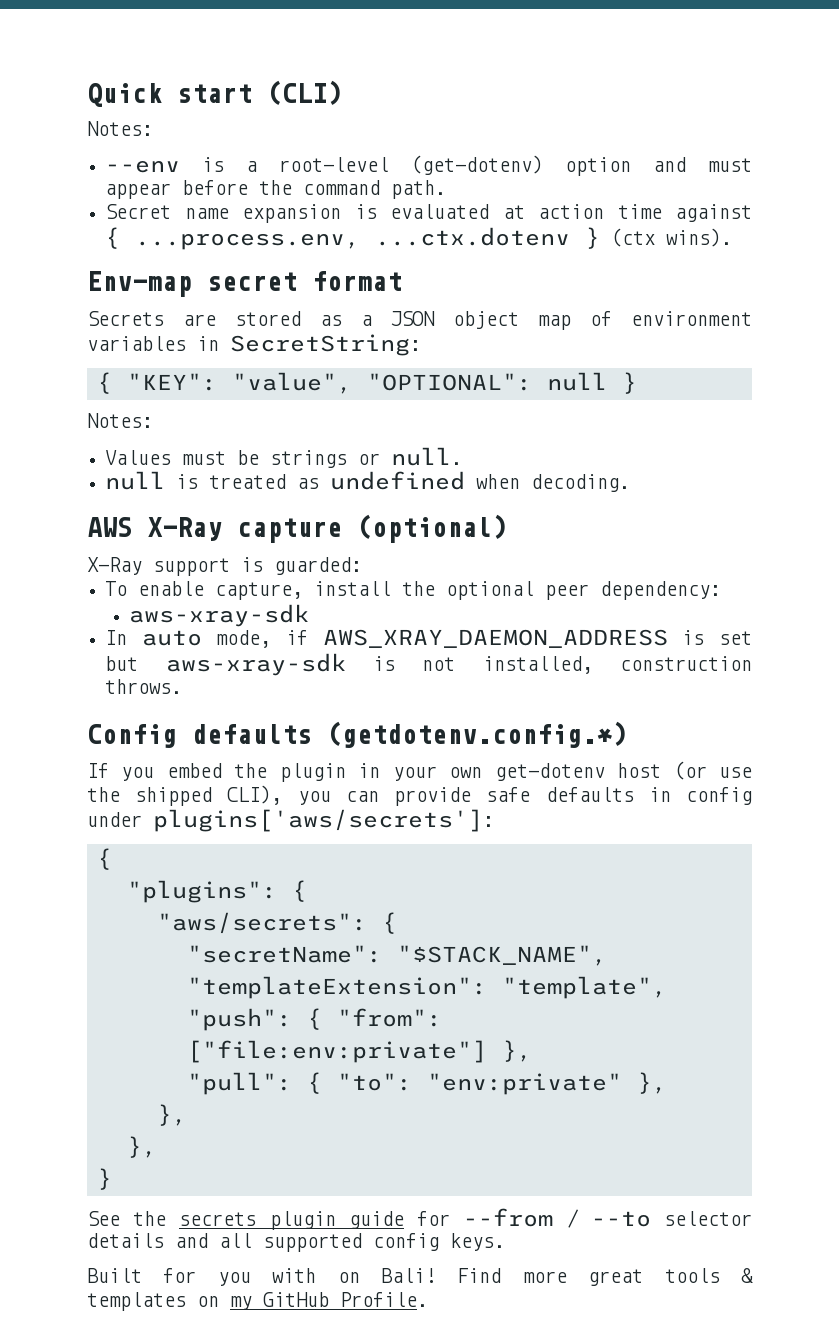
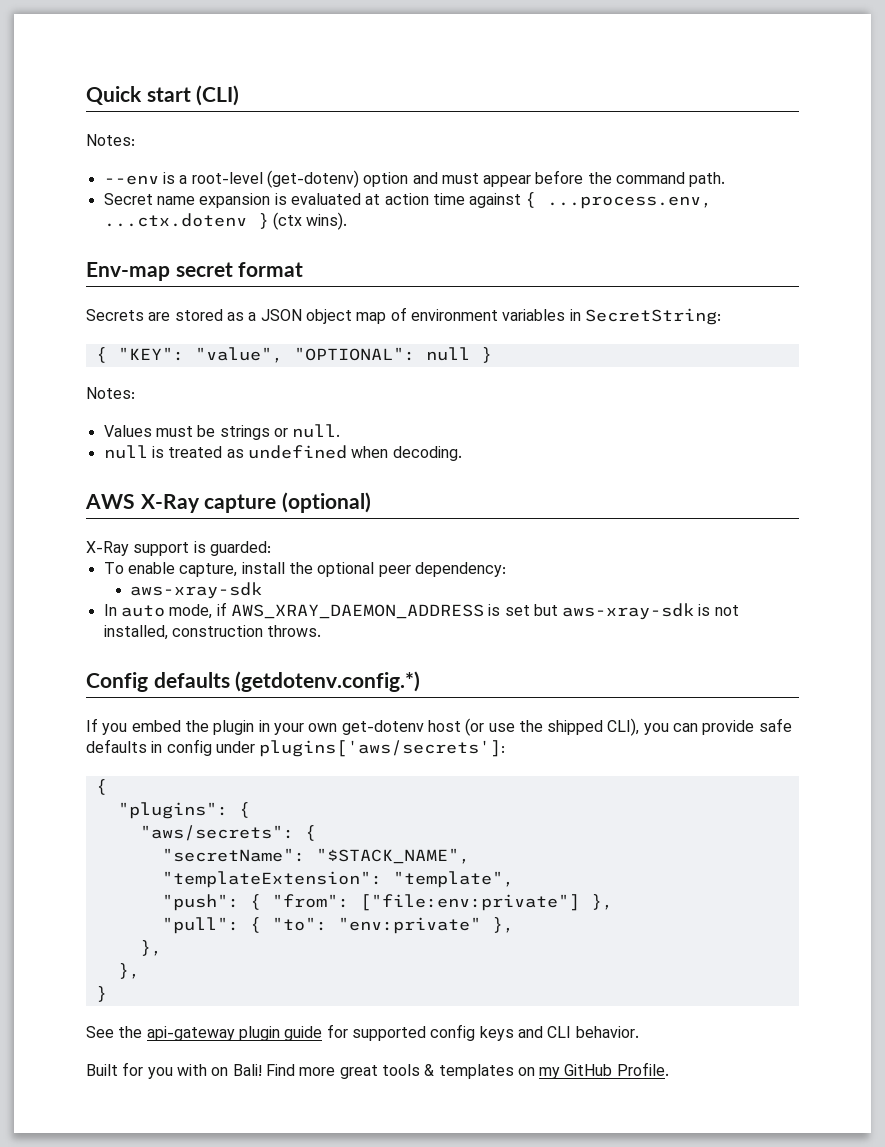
[179,1212,257,1226] secrets -> [146,1026,235,1041] api-gateway
[463,1208,752,1228] [87,1233,505,1252] --from / --to selector details and all supported config keys. -> [351,1024,639,1041] supported config keys and CLI behavior.

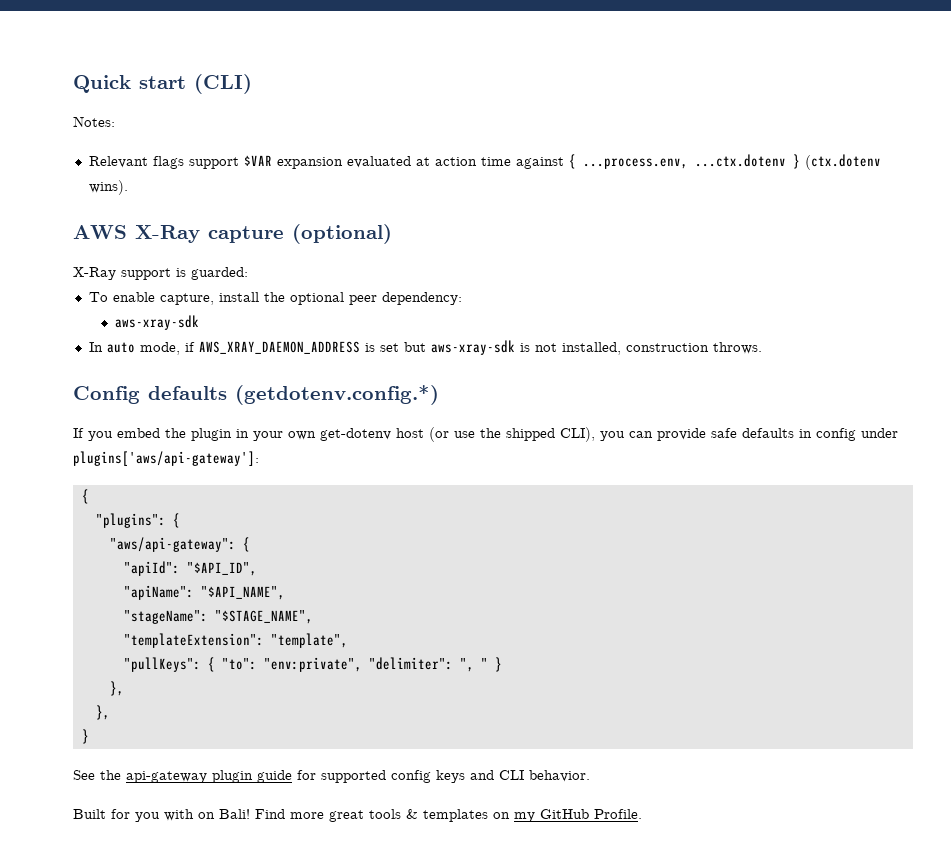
[103,170,726,188] [103,193,287,208] --env is a root-level (get-dotenv) option and must appear before the command path. // Secret name expansion is -> [88,155,343,169] Relevant flags support $VAR expansion
[272,212,302,230] (ctx -> [804,154,881,170] (ctx.dotenv
[86,262,304,281] [86,307,721,325] [95,347,492,363] [86,387,135,399] [103,424,341,440] [103,445,462,461] // Env-map secret format // Secrets are stored as a JSON object map of environment variables in SecretString: // { "KEY": "value", "OPTIONAL": null } // Notes: // Values must be strings or null. // null is treated as undefined when decoding. -> (128, 187) none
[259,740,506,757] plugins['aws/secrets']: -> [73,451,259,466] plugins['aws/api-gateway']:
[139,825,316,841] [161,848,470,864] [161,871,514,888] [161,894,613,911] [161,917,514,934] "aws/secrets": { // "secretName": "$STACK_NAME", // "templateExtension": "template", // "push": { "from": ["file:env:private"] }, // "pull": { "to": "env:private" }, -> [109,537,250,552] [123,561,257,576] [123,585,285,600] [123,610,313,624] [123,633,348,648] [123,657,502,672] "aws/api-gateway": { // "apiId": "$API_ID", // "apiName": "$API_NAME", // "stageName": "$STAGE_NAME", // "templateExtension": "template", // "pullKeys": { "to": "env:private", "delimiter": ", " }

